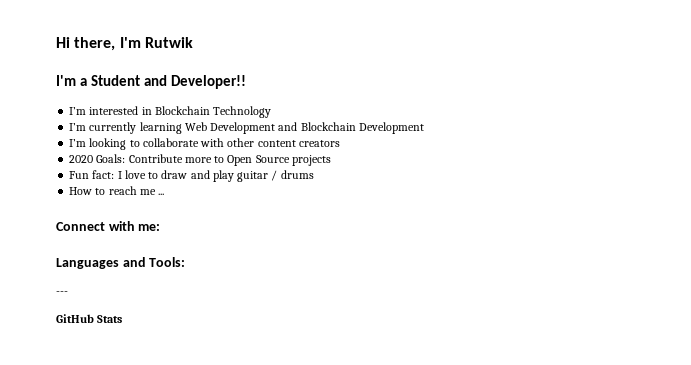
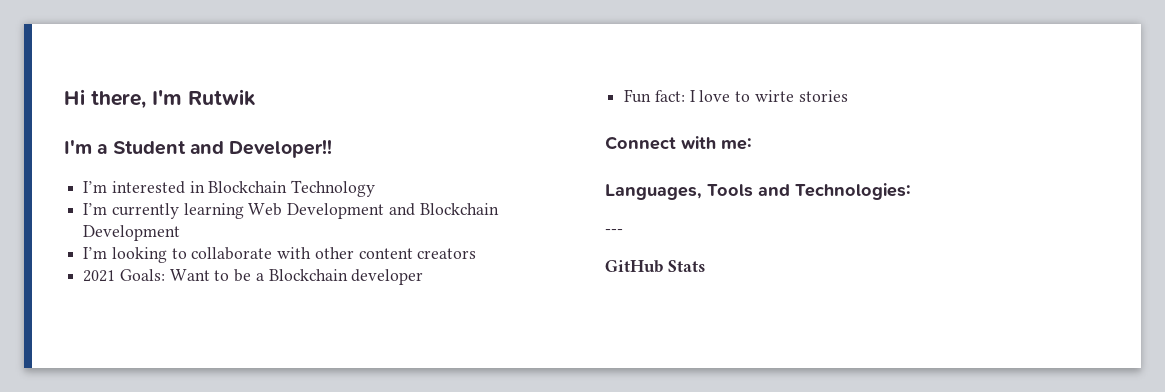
[69,154,331,166] 2020 Goals: Contribute more to Open Source projects -> [83,269,424,285] 2021 Goals: Want to be a Blockchain developer
[161,170,314,182] [69,186,165,195] draw and play guitar / drums // How to reach me ... -> [754,90,848,102] wirte stories
[56,257,186,269] Languages and Tools: -> [605,183,911,200] Languages, Tools and Technologies:

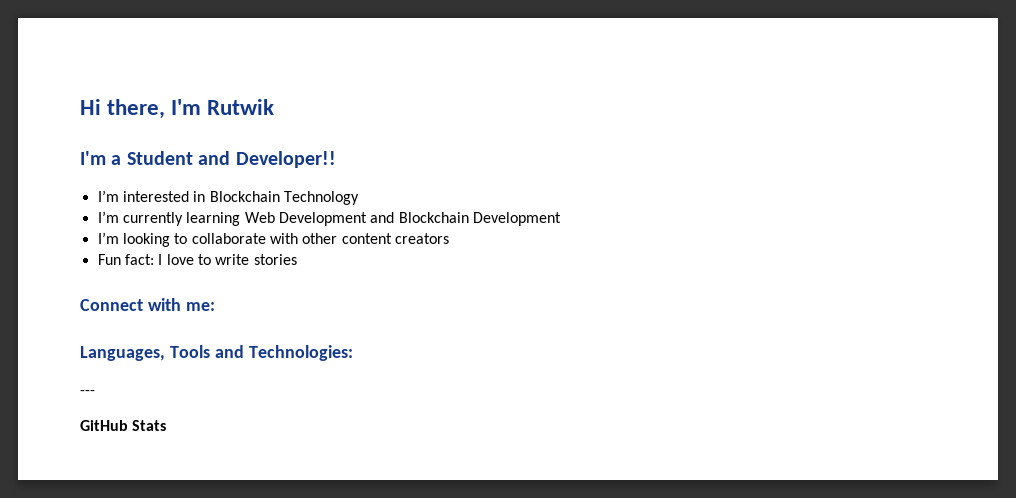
[83,269,424,285] // 2021 Goals: Want to be a Blockchain developer -> (449, 238) none
[754,90,794,102] wirte -> [215,254,250,265] write

